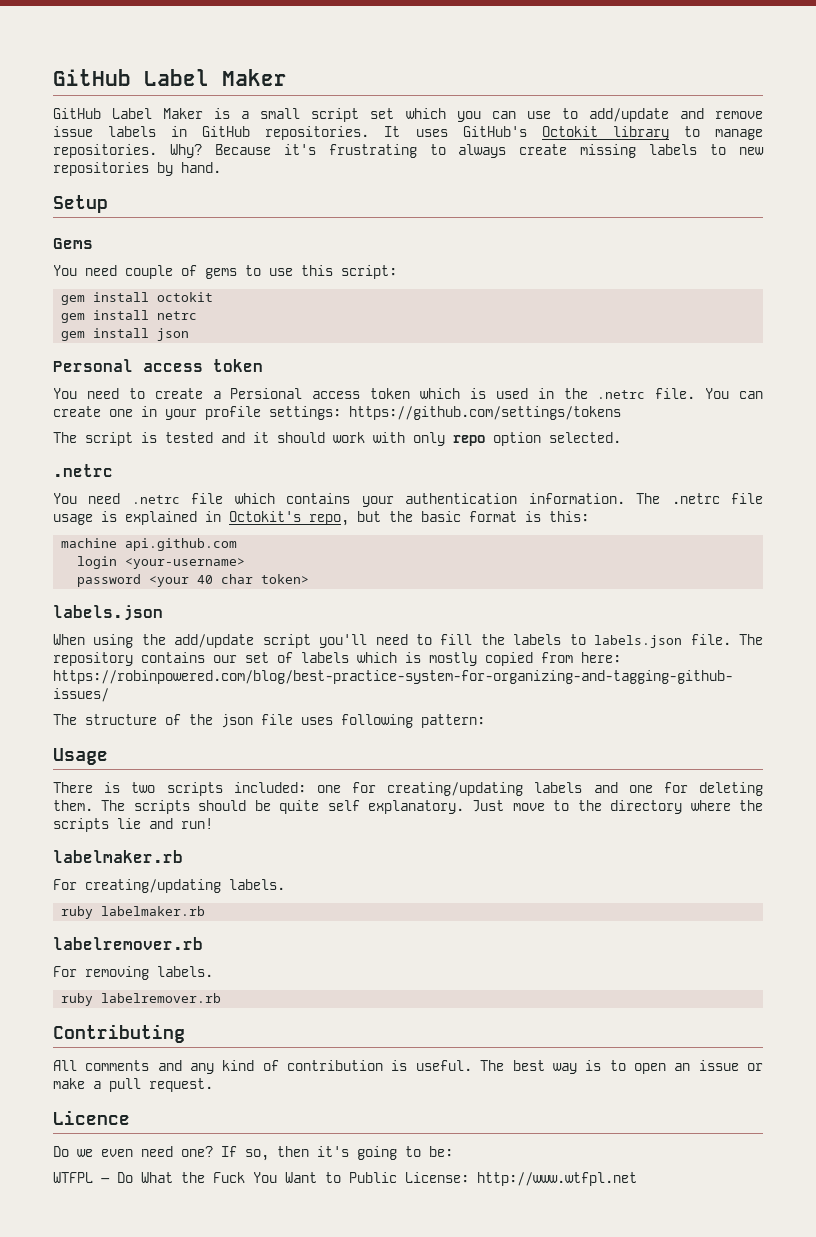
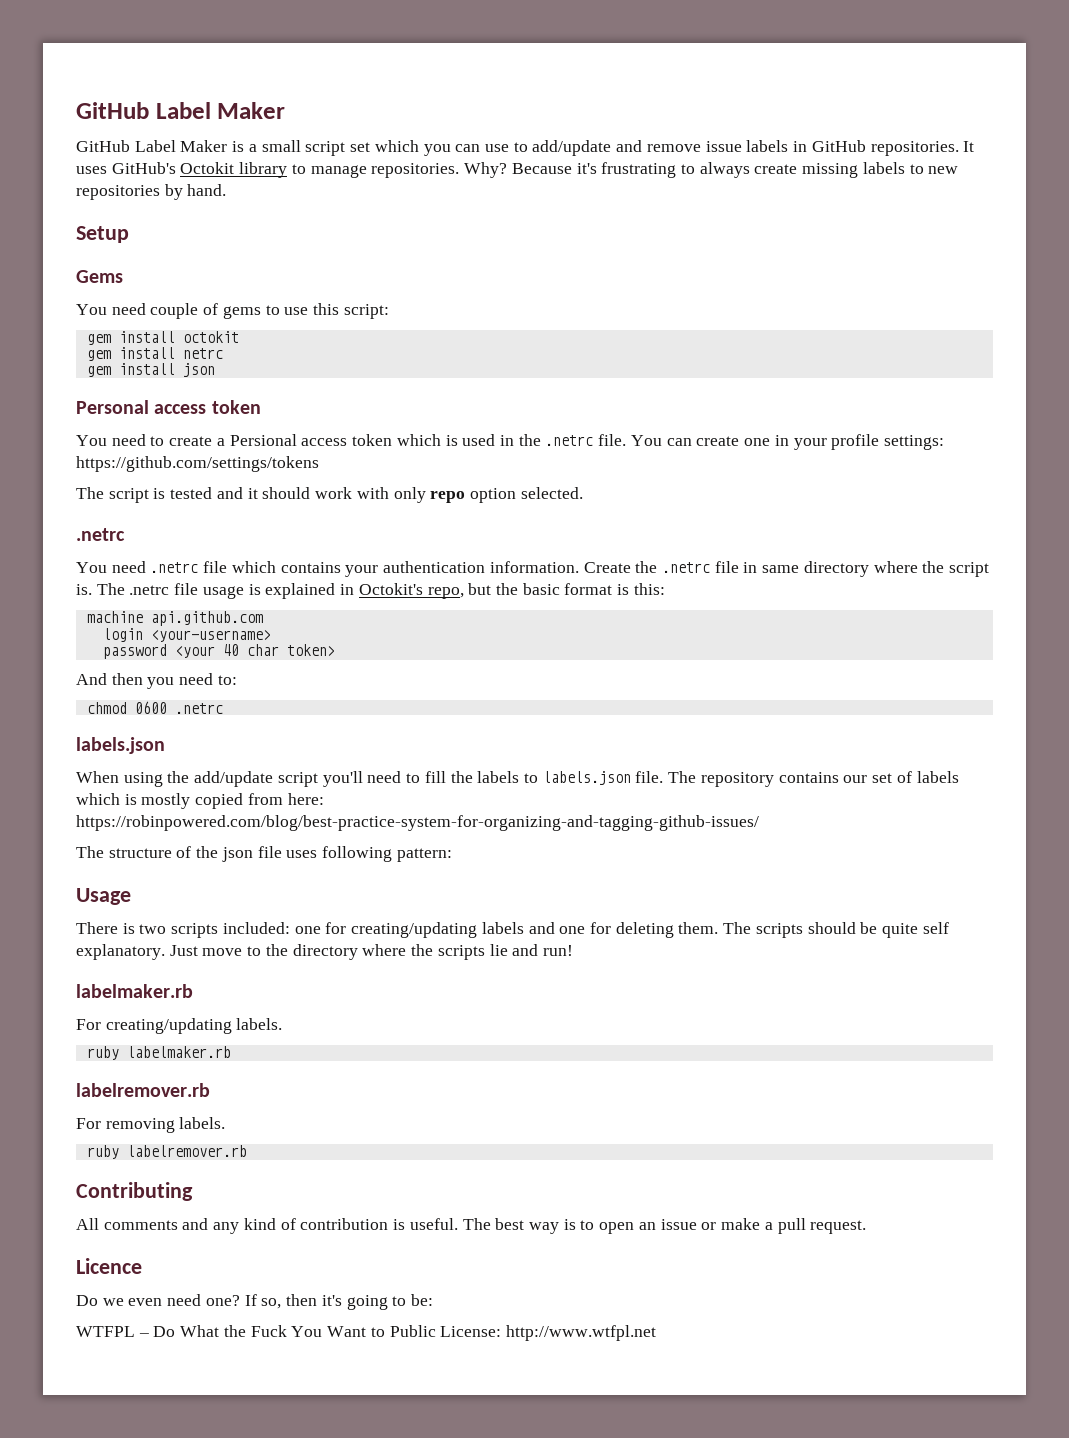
(625, 498) none -> [583,561,990,577] [76,584,92,595] Create the .netrc file in same directory where the script is.
(310, 579) none -> [76,673,237,689] [86,701,223,714] // And then you need to: // chmod 0600 .netrc

